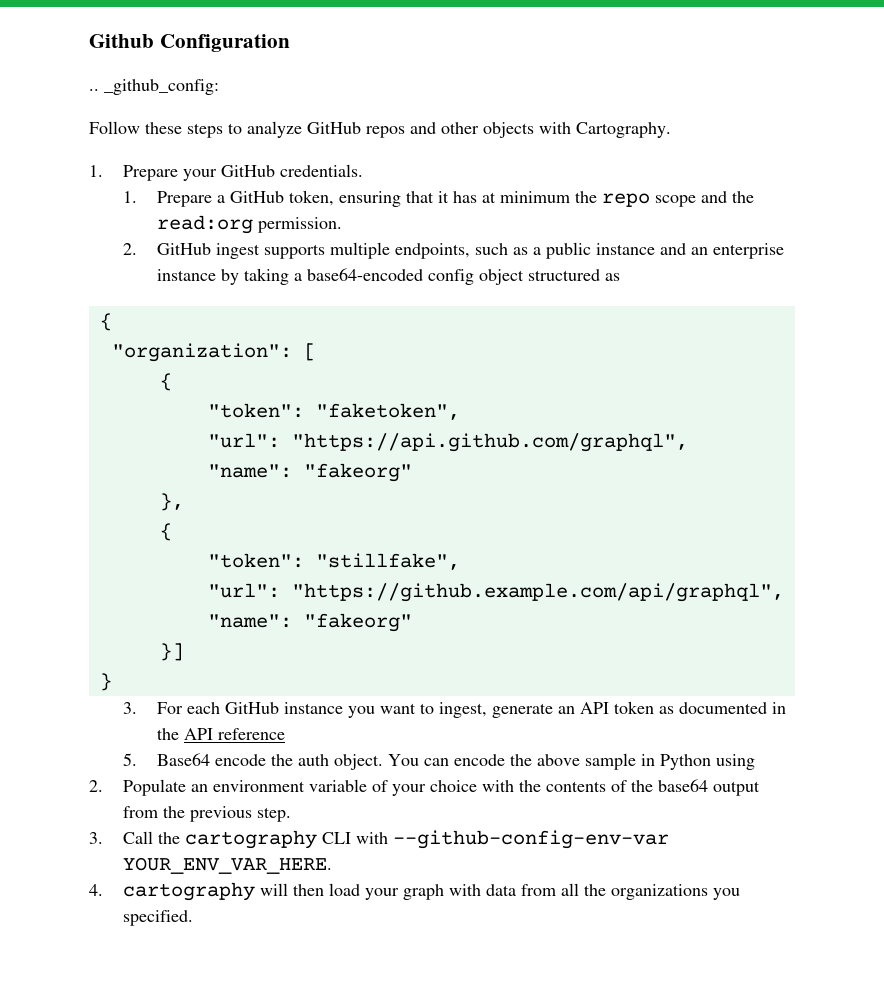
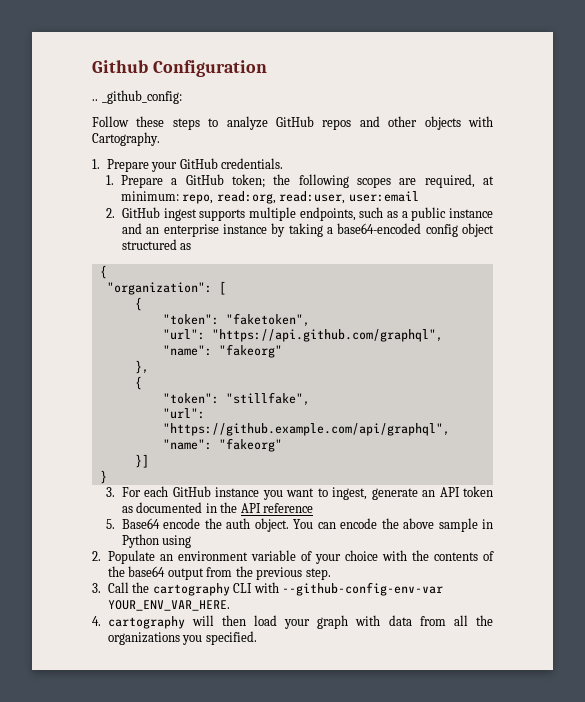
[288,190,754,207] [156,215,342,234] token, ensuring that it has at minimum the repo scope and the read:org permission. -> [231,174,495,188] [120,191,419,204] token; the following scopes are required, at minimum: repo, read:org, read:user, user:email

